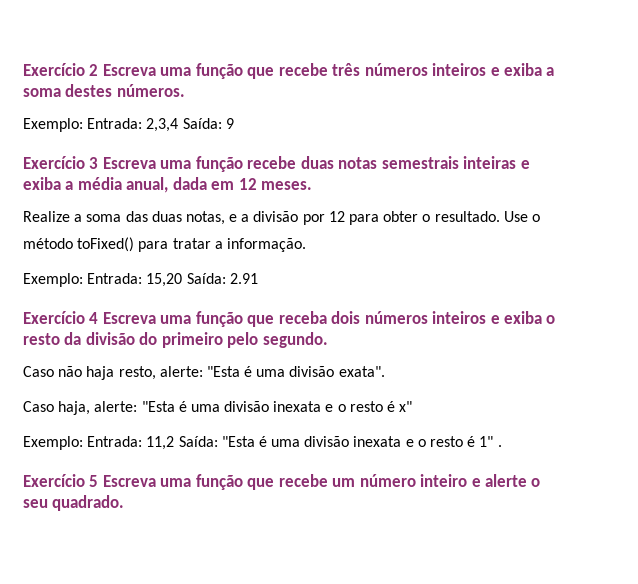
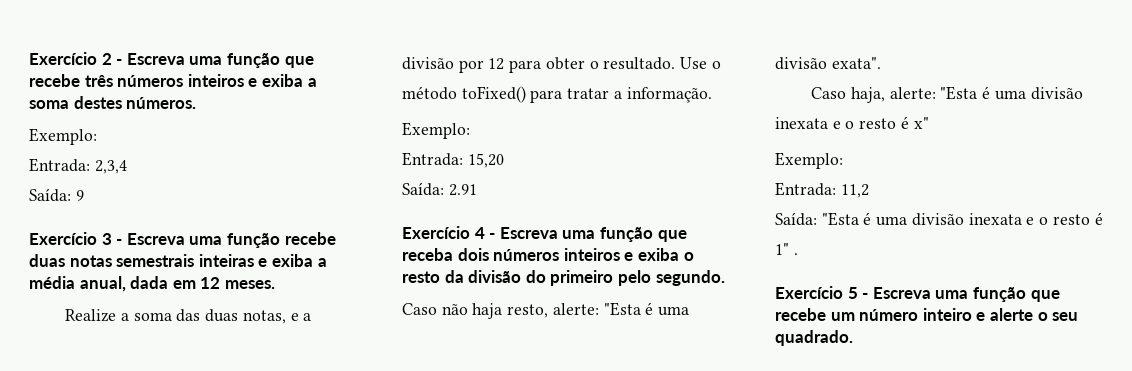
(99, 70) none -> [116,59,123,65] -
(83, 125) none -> (97, 136) //
(179, 125) none -> (127, 167) //
(99, 163) none -> [116,239,123,245] -
(83, 280) none -> (470, 130) //
(183, 280) none -> (504, 160) //
(99, 318) none -> [489,233,496,239] -
(83, 443) none -> (843, 160) //
(175, 443) none -> (869, 191) //
(99, 481) none -> [862,293,869,299] -

